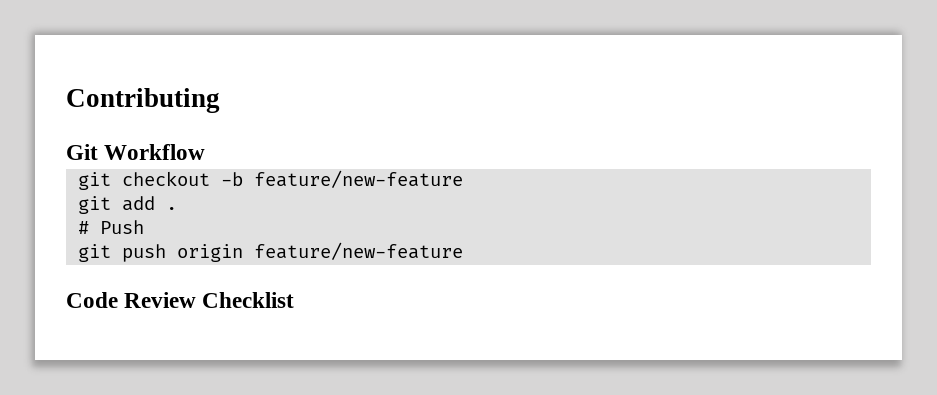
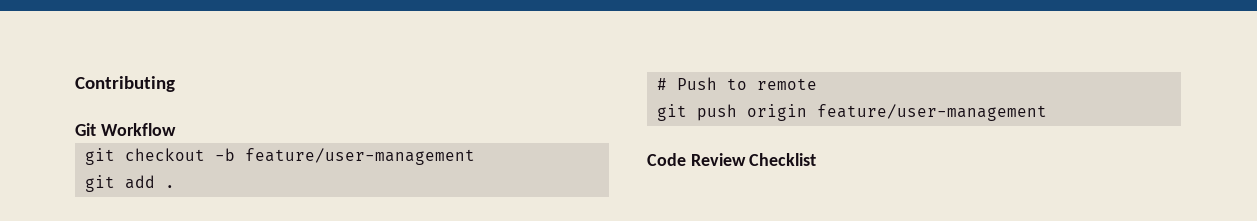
[254,170,463,188] feature/new-feature -> [244,148,475,165] feature/user-management
(144, 227) none -> [726,78,817,90] to remote
[254,242,463,260] feature/new-feature -> [816,104,1047,121] feature/user-management

